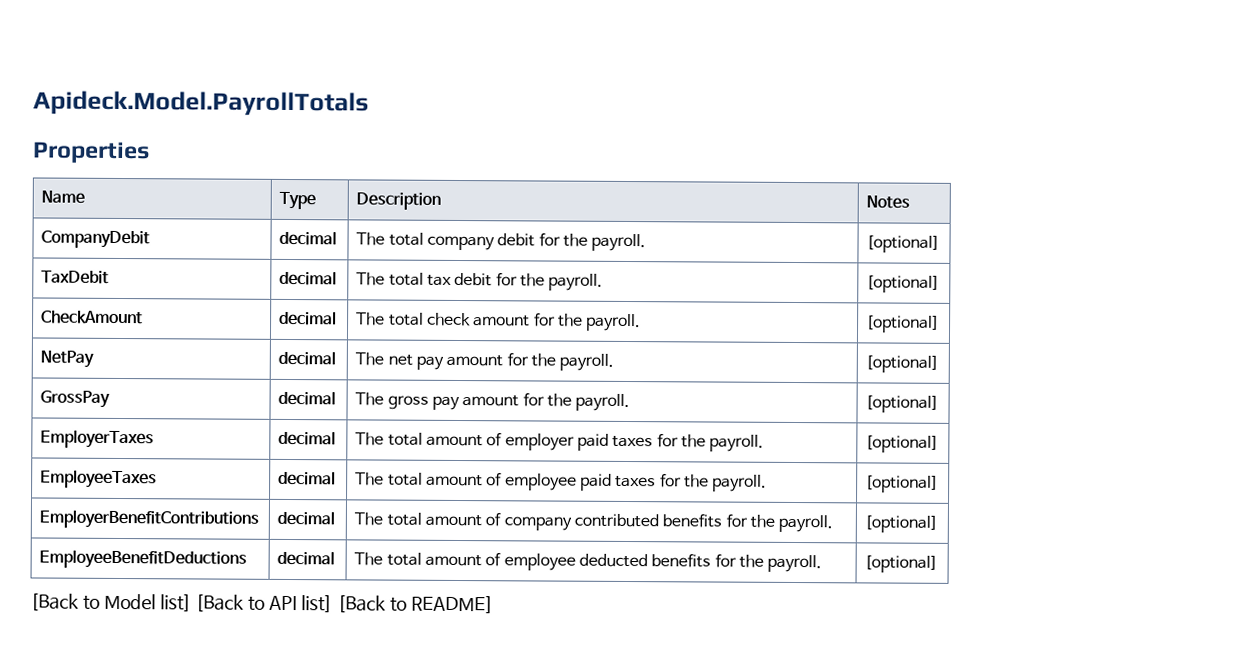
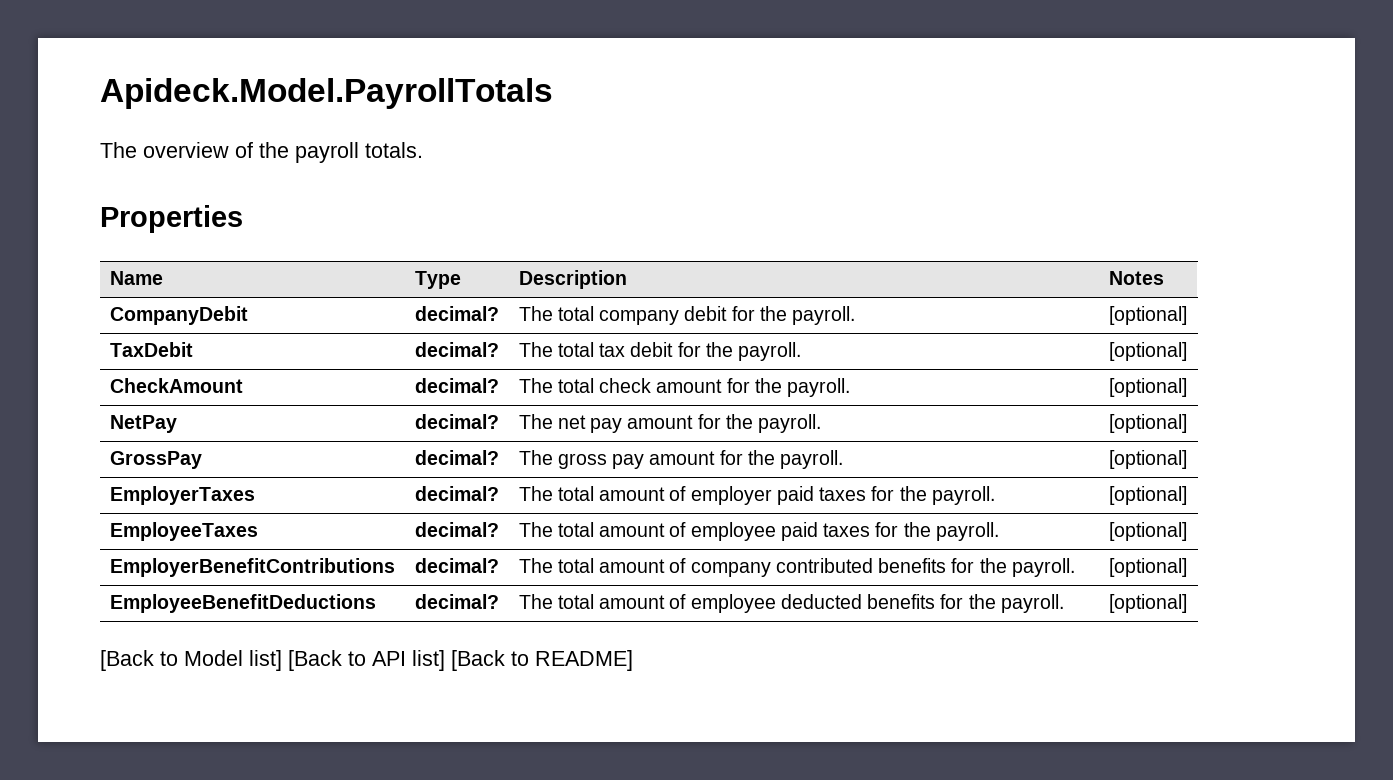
(369, 103) none -> [100,142,423,163] // The overview of the payroll totals.
[279,230,338,246] decimal -> [414,306,499,321] decimal?
[279,270,338,286] decimal -> [414,342,499,357] decimal?
[279,310,338,326] decimal -> [414,378,499,393] decimal?
[278,350,337,366] decimal -> [414,414,499,429] decimal?
[278,390,337,406] decimal -> [414,450,499,465] decimal?
[278,430,337,446] decimal -> [414,486,499,501] decimal?
[278,470,337,486] decimal -> [414,522,499,537] decimal?
[277,510,336,526] decimal -> [414,558,499,573] decimal?
[277,550,336,566] decimal -> [414,594,499,609] decimal?

